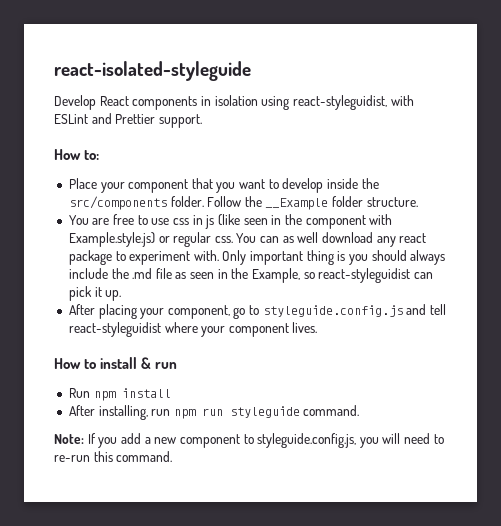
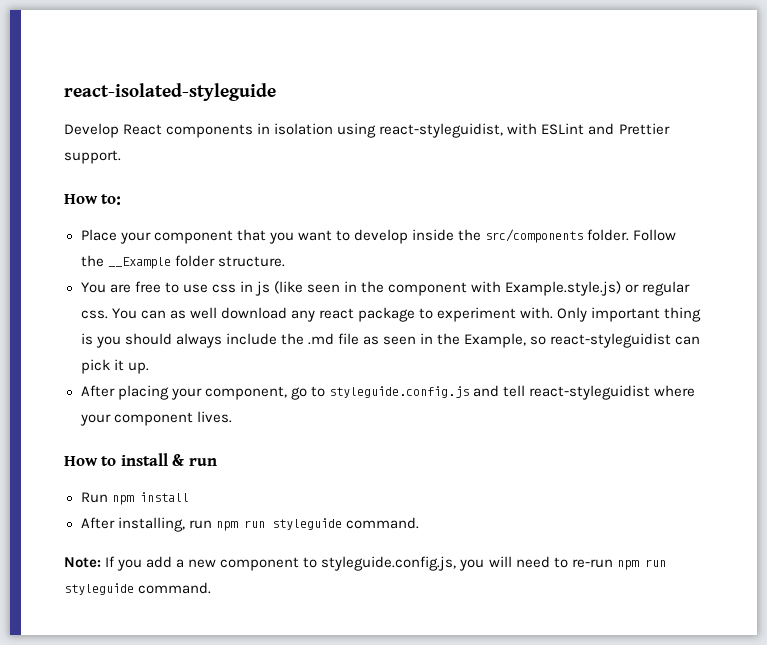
[93,451,113,462] this -> [616,559,666,570] [64,583,134,595] npm run styleguide

